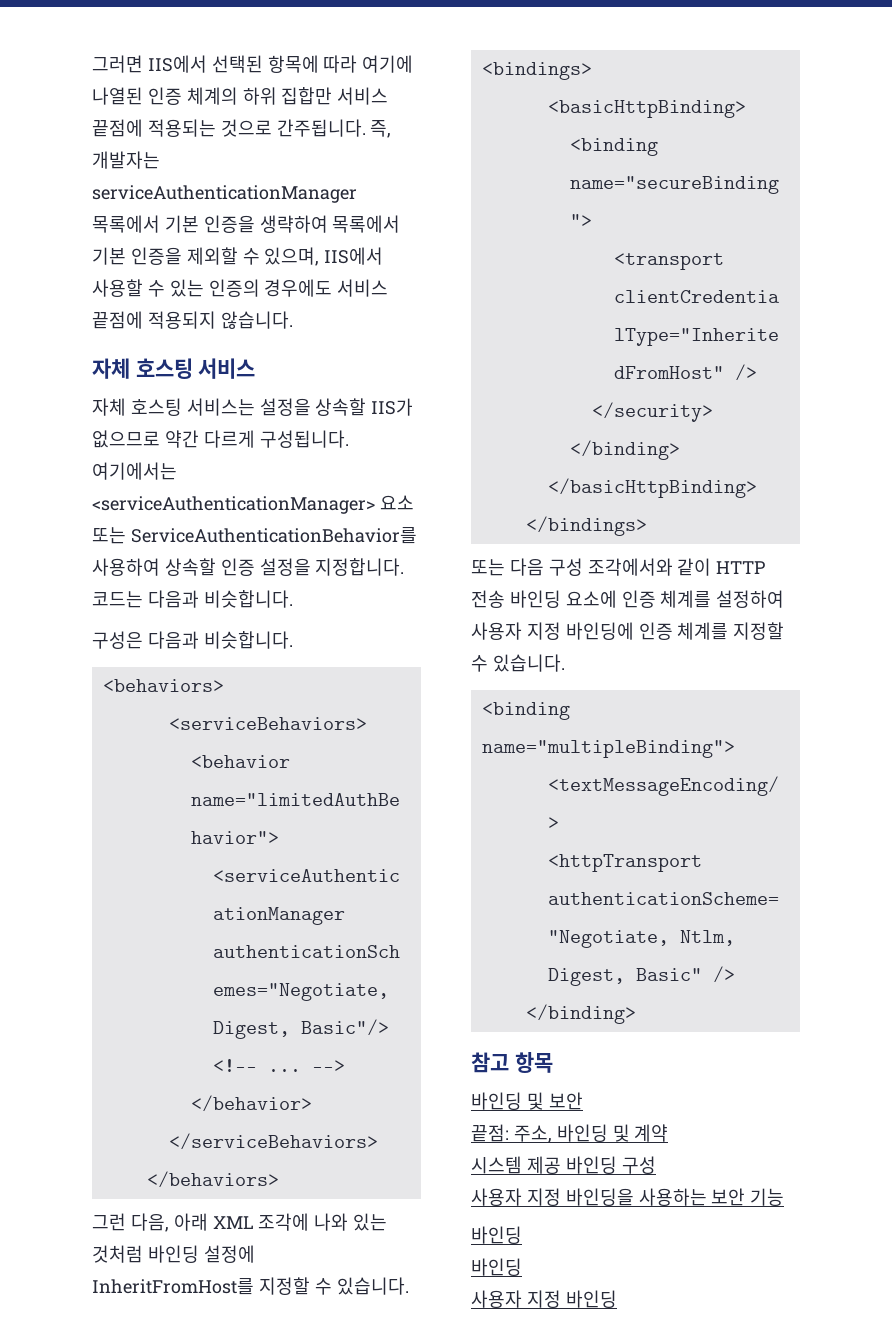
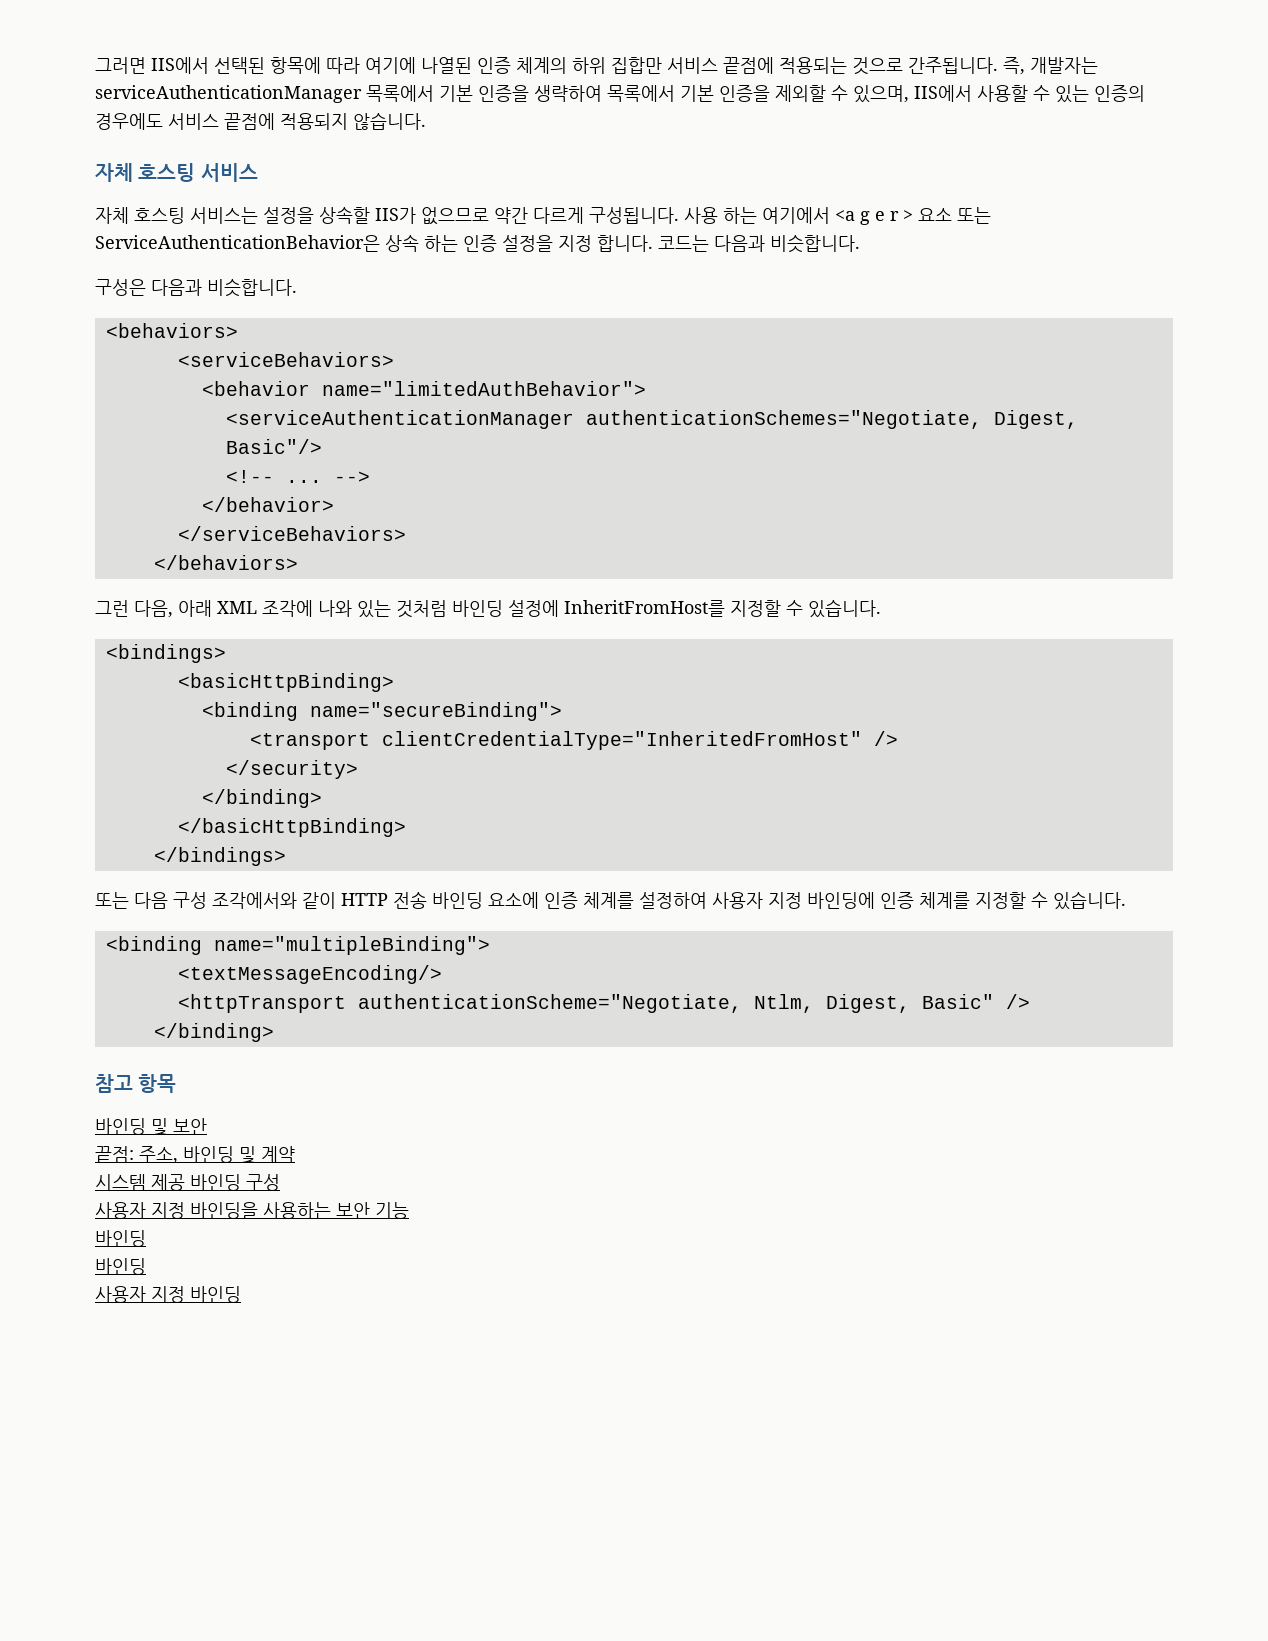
[92,462,177,480] [92,495,414,514] [92,527,417,544] [92,558,405,576] 여기에서는 <serviceAuthenticationManager> 요소 또는 ServiceAuthenticationBehavior를 사용하여 상속할 인증 설정을 지정합니다. -> [684,207,991,225] [95,234,653,252] 사용 하는 여기에서 <a g e r > 요소 또는 ServiceAuthenticationBehavior은 상속 하는 인증 설정을 지정 합니다.

